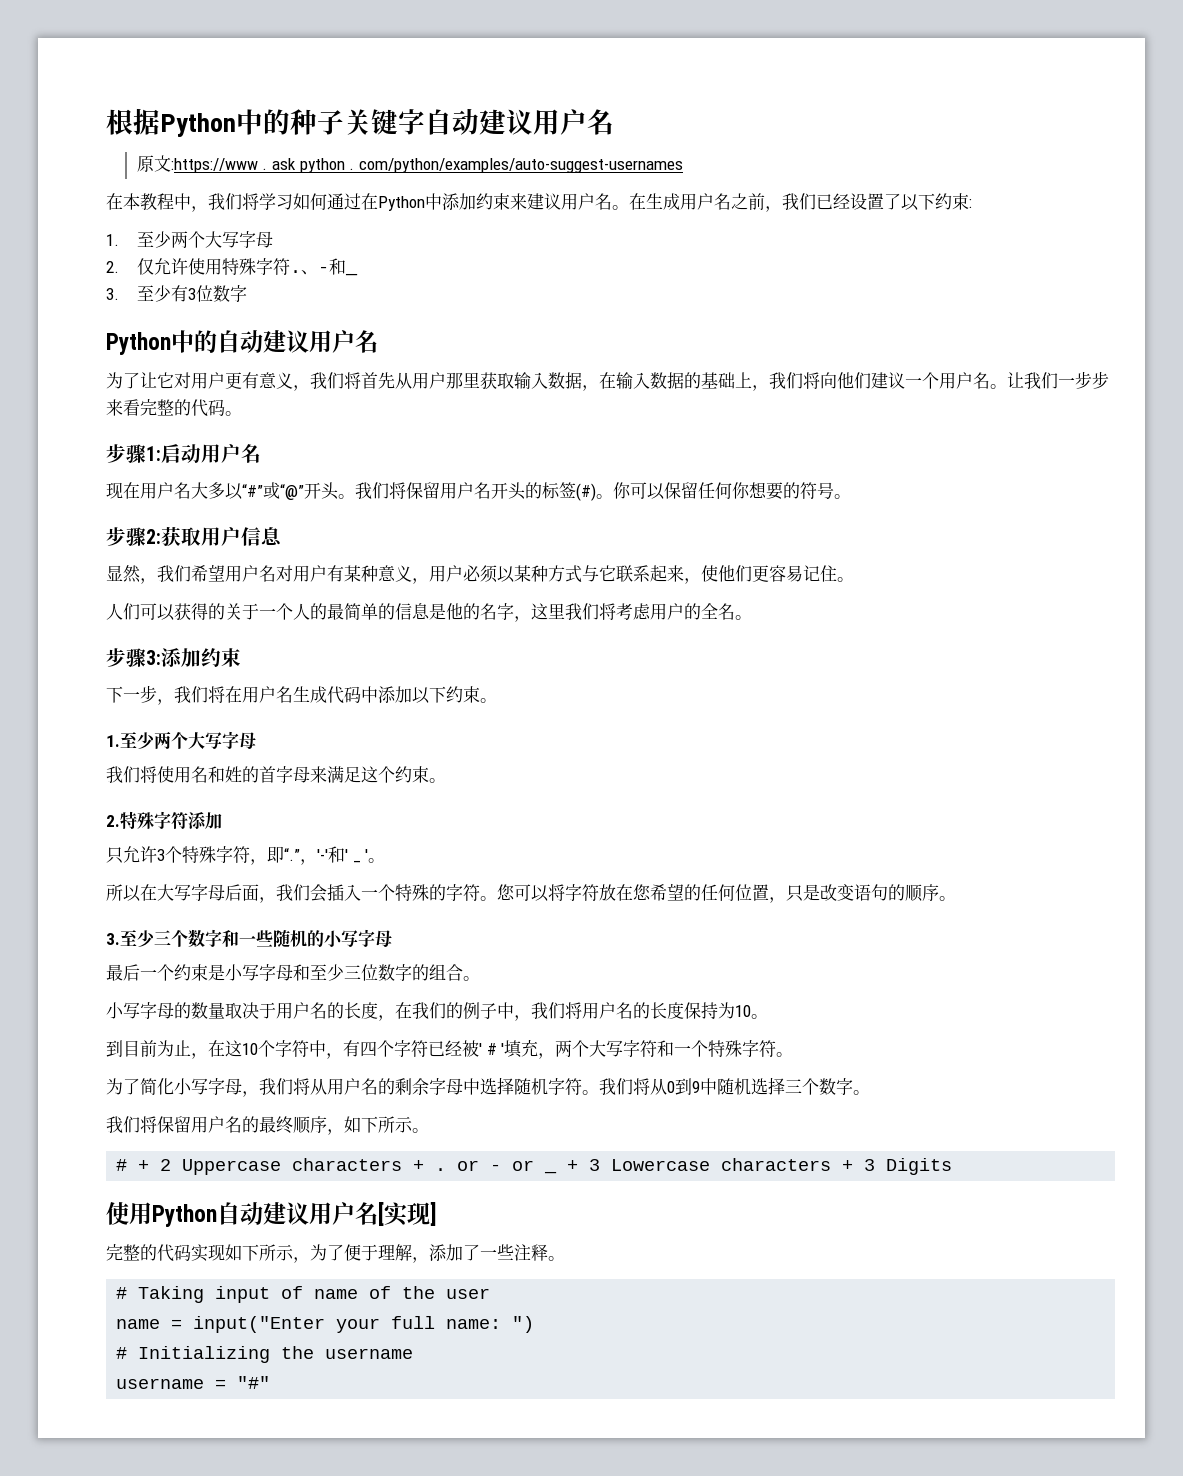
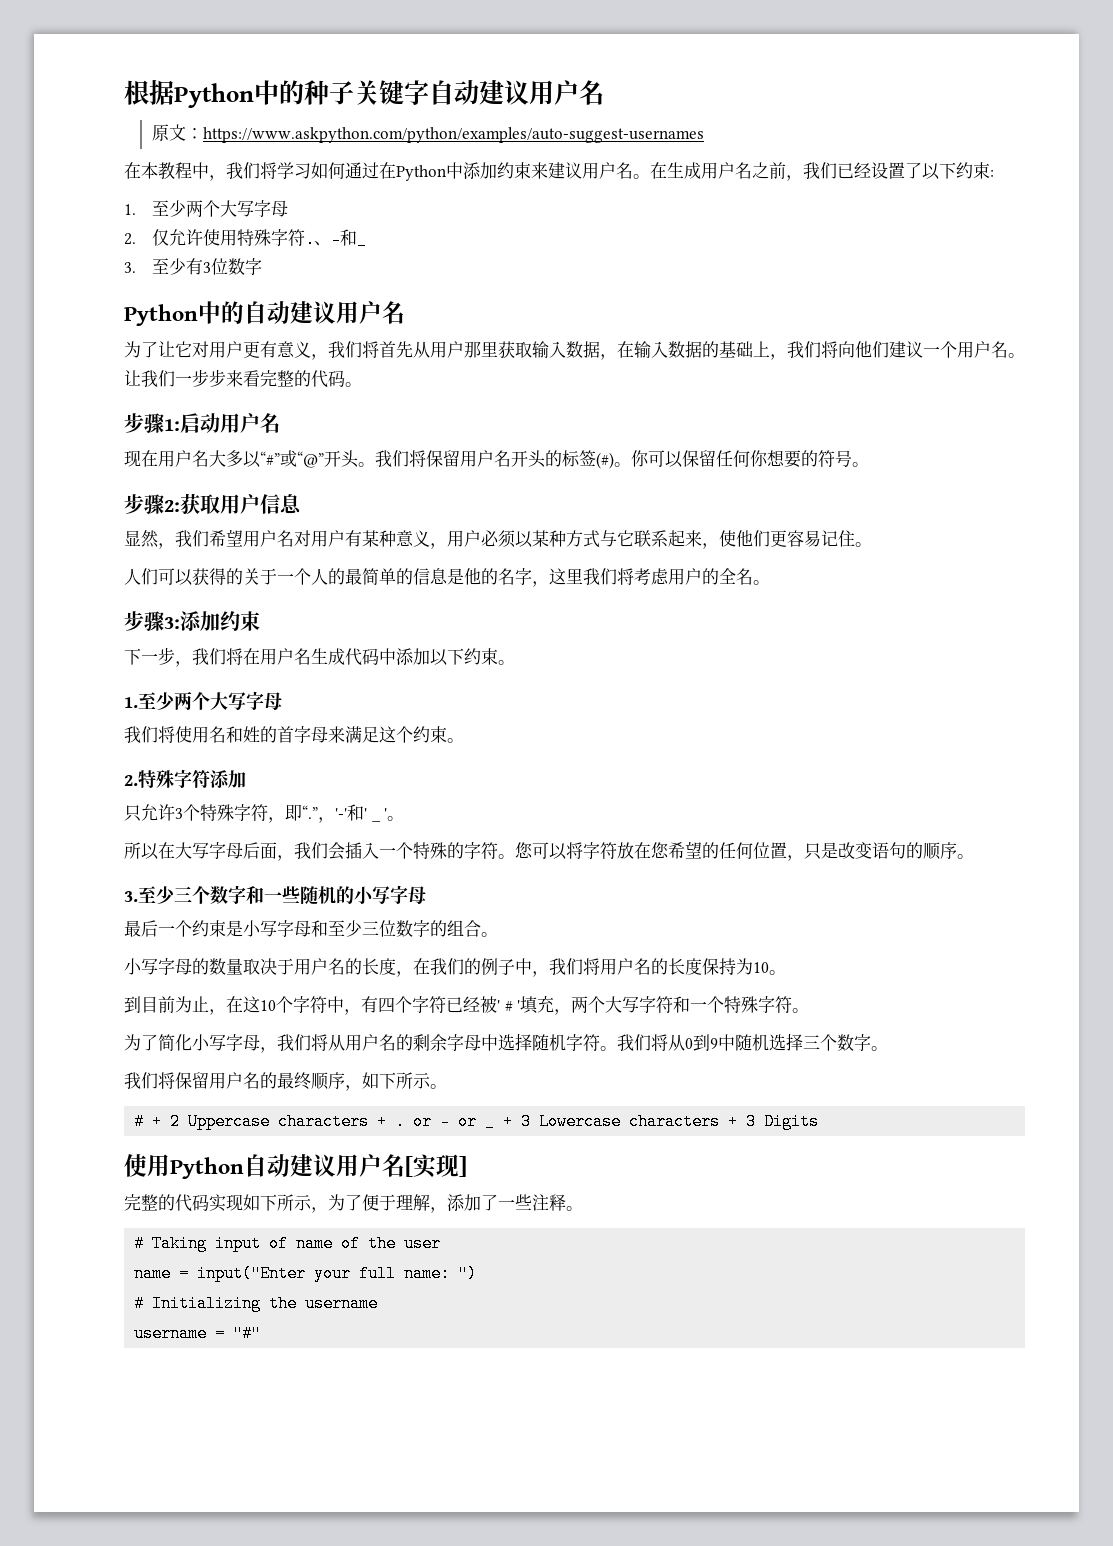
[170,158,683,173] :https://www . ask python . com/python/examples/auto-suggest-usernames -> [185,127,704,143] ：https://www.askpython.com/python/examples/auto-suggest-usernames

